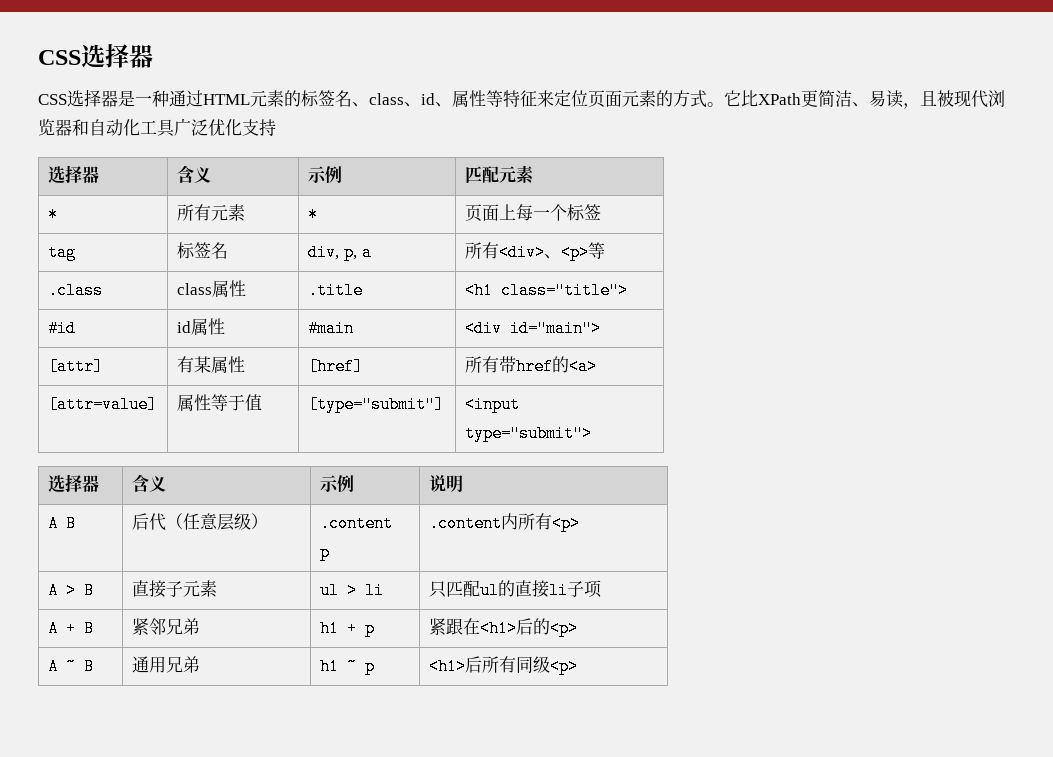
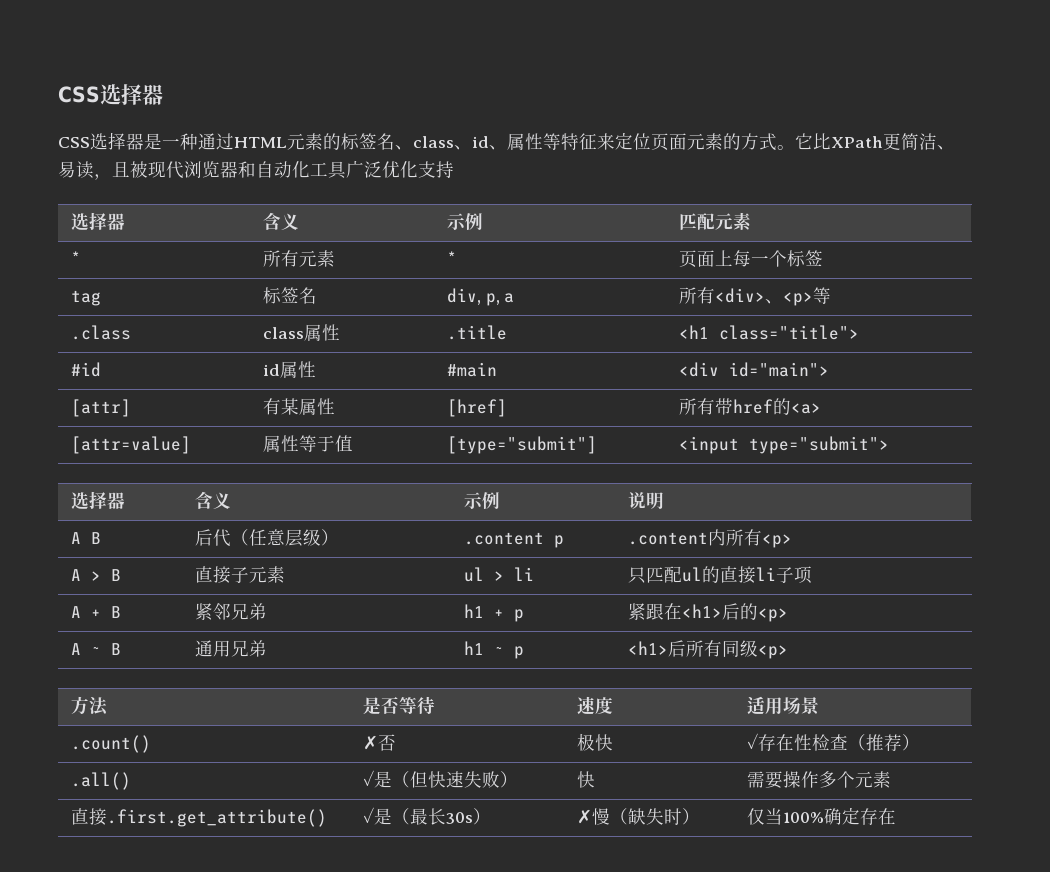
(579, 666) none -> [70,696,108,716] [362,696,435,715] [576,696,613,715] [746,696,819,715] [70,735,151,753] [362,734,396,751] [576,733,613,751] [746,733,920,752] [70,772,131,790] [362,770,518,788] [576,771,595,788] [746,771,891,789] [70,808,327,827] [362,807,491,825] [576,808,700,825] [746,807,896,825] // 方法 | 是否等待 | 速度 | 适用场景 // .count() | ✗否 | 极快 | ✓存在性检查（推荐） // .all() | ✓是（但快速失败） | 快 | 需要操作多个元素 // 直接.first.get_attribute() | ✓是（最长30s） | ✗慢（缺失时） | 仅当100%确定存在

